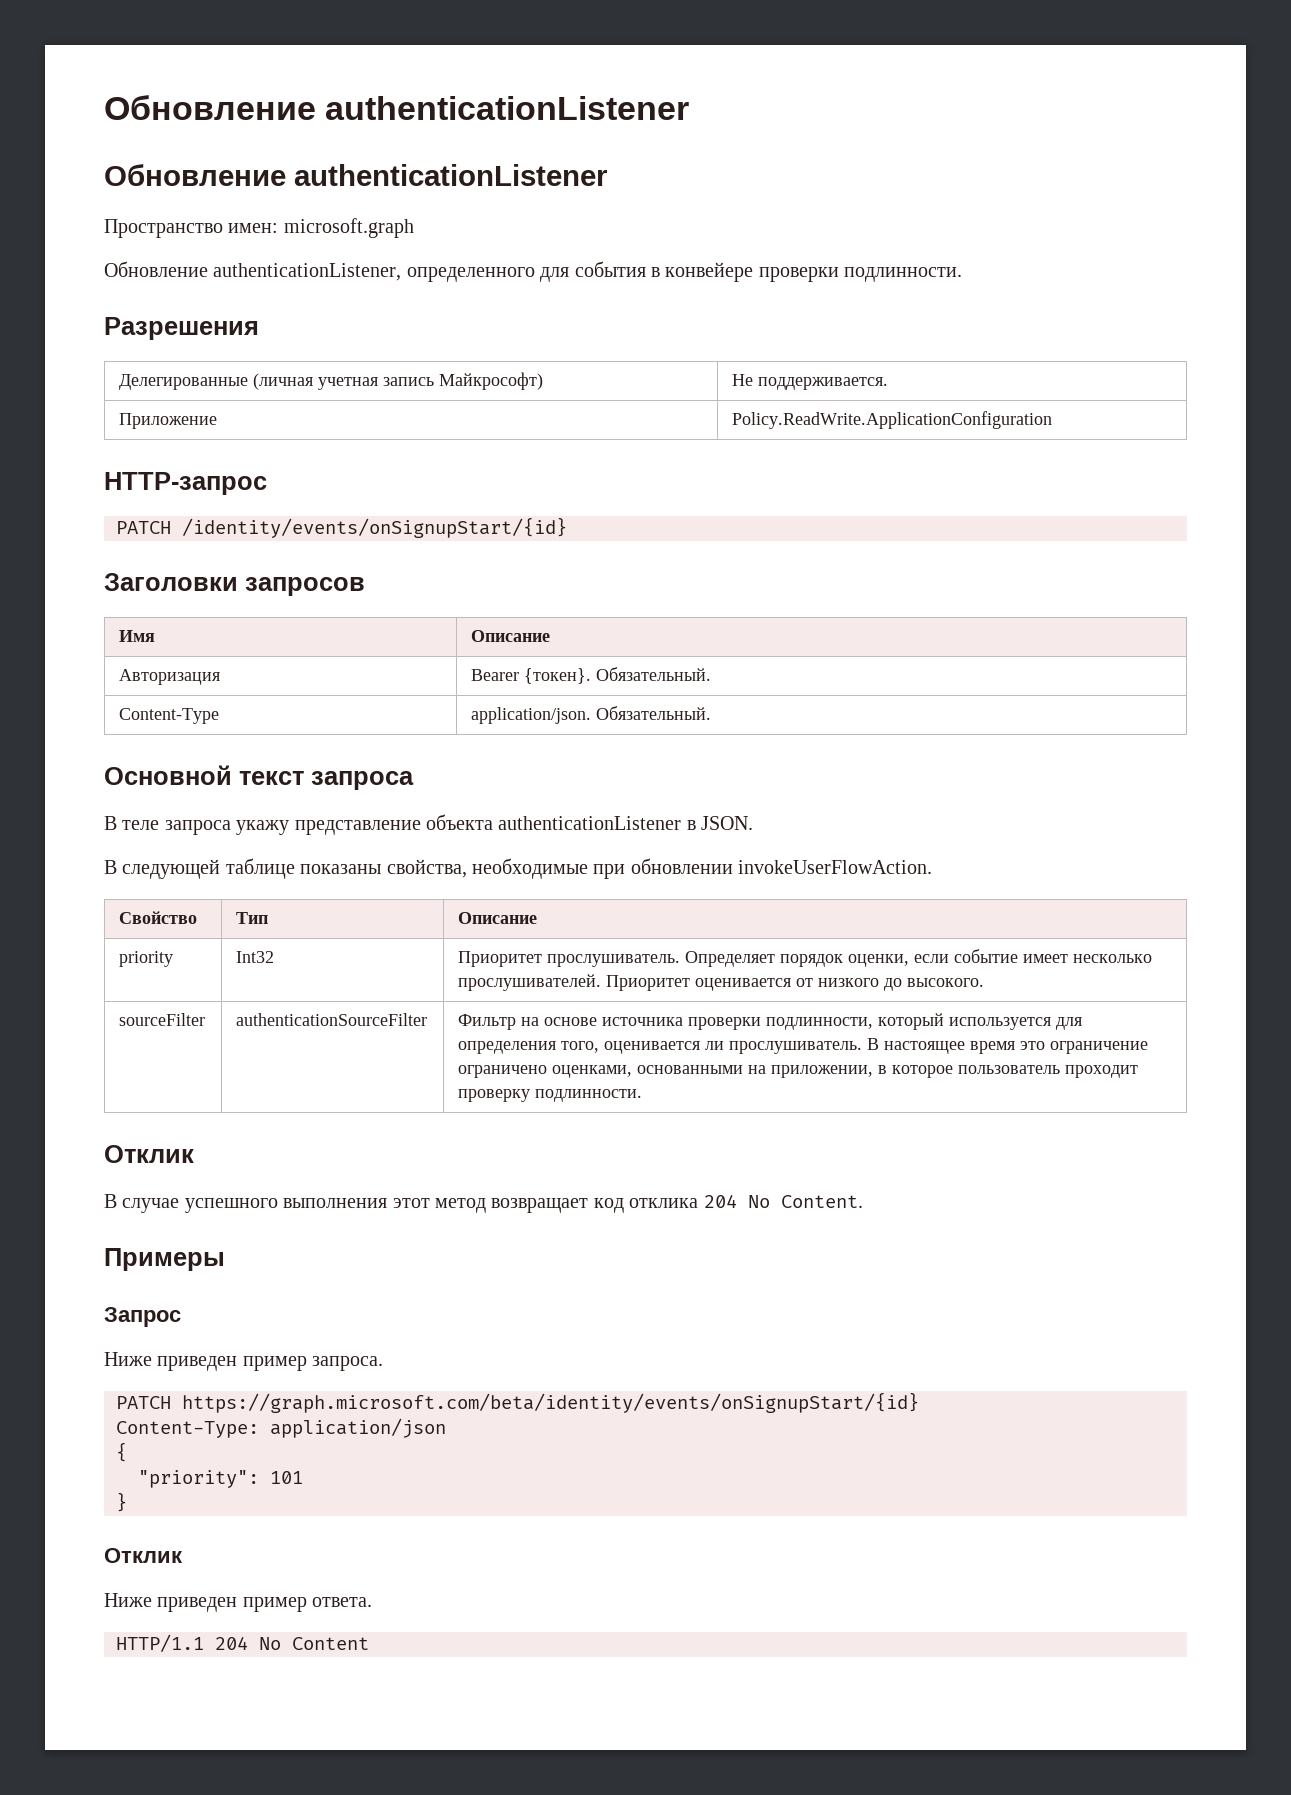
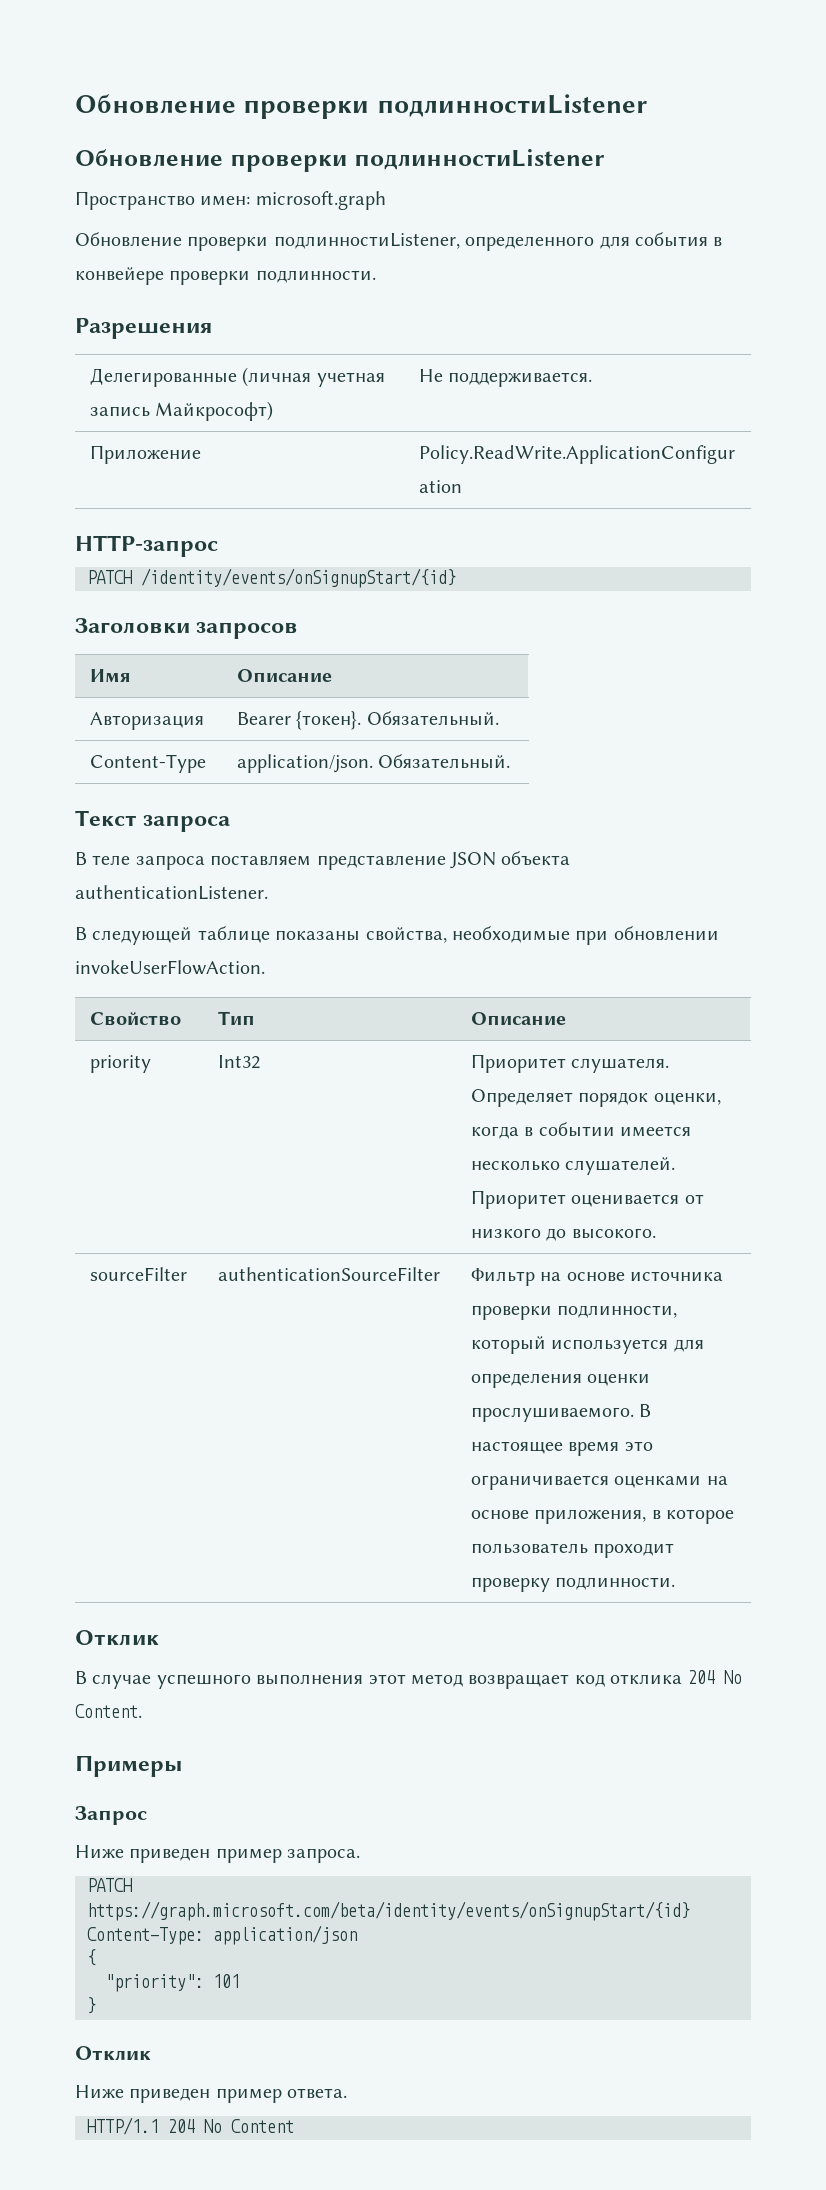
[104,95,690,120] [104,164,608,186] Обновление authenticationListener // Обновление authenticationListener -> [75,94,647,119] [75,149,605,172] Обновление проверки подлинностиListener // Обновление проверки подлинностиListener
[213,263,402,281] authenticationListener, -> [187,233,460,251] проверки подлинностиListener,
[104,765,304,785] Основной текст -> [75,810,137,826] Текст
[236,814,754,835] укажу представление объекта authenticationListener в JSON. -> [210,851,571,870] [75,885,268,900] поставляем представление JSON объекта authenticationListener.
[547,954,681,967] прослушиватель. -> [571,1058,670,1073] слушателя.
[914,949,1153,963] [458,974,602,991] если событие имеет несколько прослушивателей. -> [471,1122,692,1139] [471,1157,676,1175] когда в событии имеется несколько слушателей.
[561,1038,1149,1054] [458,1065,874,1078] того, оценивается ли прослушиватель. В настоящее время это ограничение ограничено оценками, основанными на приложении, -> [587,1374,651,1386] [471,1404,652,1422] [471,1441,653,1456] [471,1475,728,1490] [471,1509,647,1524] оценки прослушиваемого. В настоящее время это ограничивается оценками на основе приложения,

